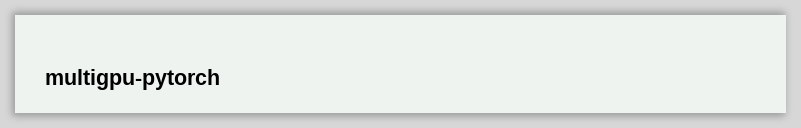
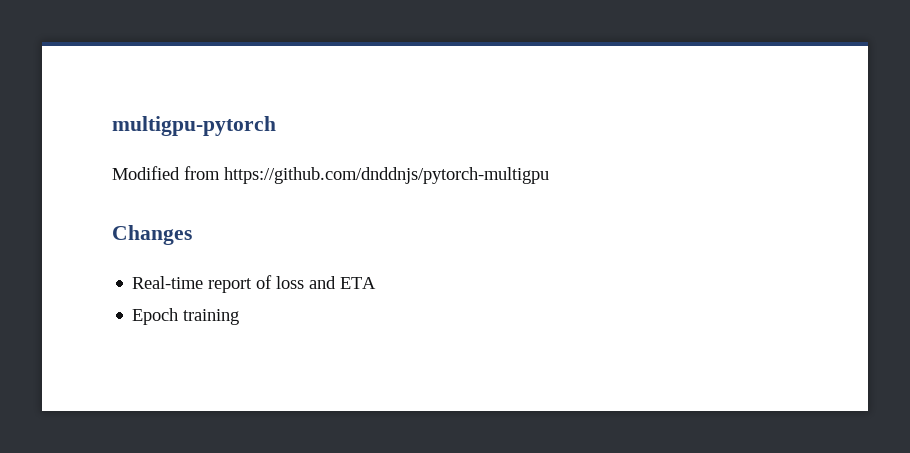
(220, 79) none -> [112,166,549,184] [112,225,192,245] [132,275,377,293] [132,308,240,325] // Modified from https://github.com/dnddnjs/pytorch-multigpu // Changes // Real-time report of loss and ETA // Epoch training

